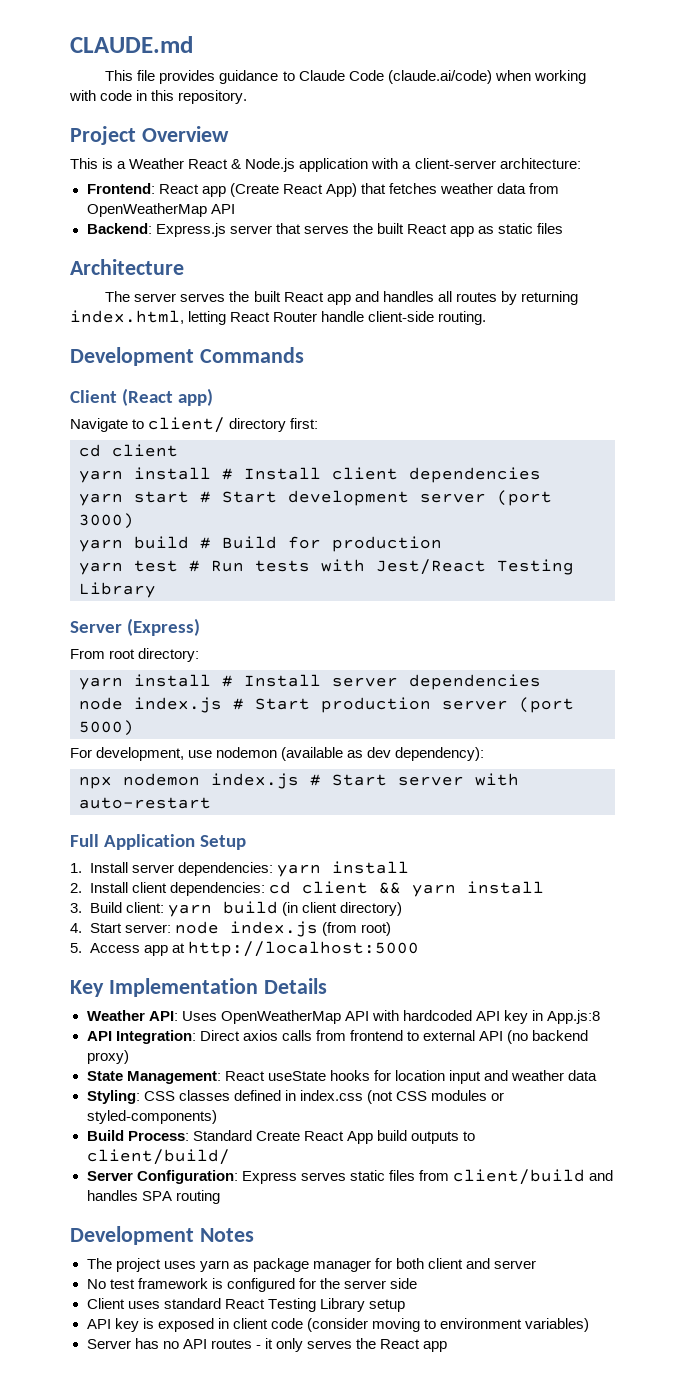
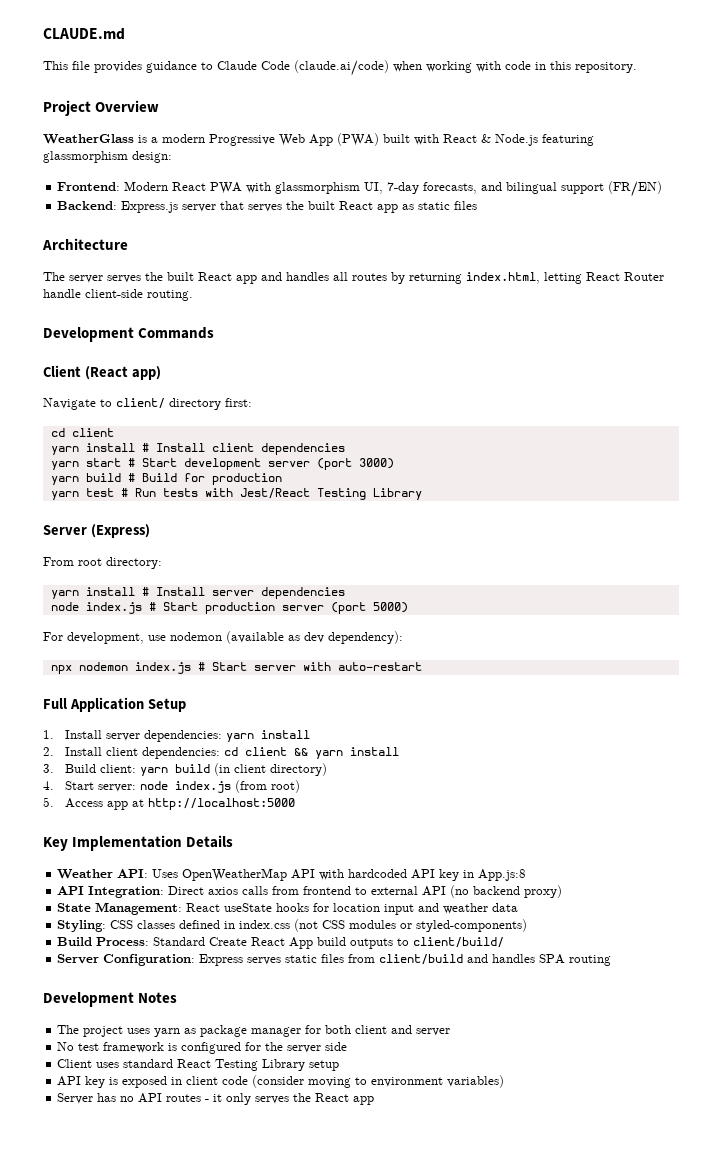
[70,158,98,169] This -> [43,134,134,144] WeatherGlass
[129,158,581,172] [86,183,559,197] [86,203,235,217] Weather React & Node.js application with a client-server architecture: // Frontend: React app (Create React App) that fetches weather data from OpenWeatherMap API -> [162,133,594,146] [43,151,172,163] [57,181,663,197] modern Progressive Web App (PWA) built with React & Node.js featuring glassmorphism design: // Frontend: Modern React PWA with glassmorphism UI, 7-day forecasts, and bilingual support (FR/EN)

